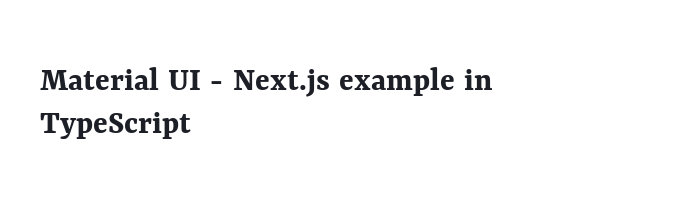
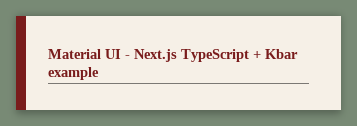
[338,67,493,96] [40,112,191,139] example in TypeScript -> [181,49,298,62] [48,67,99,80] TypeScript + Kbar example

